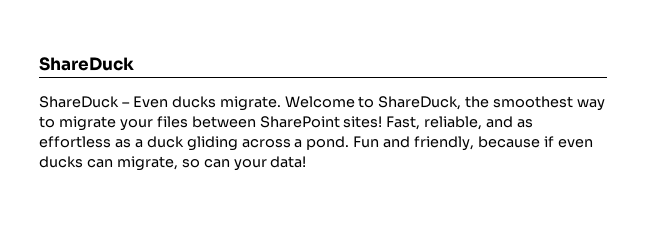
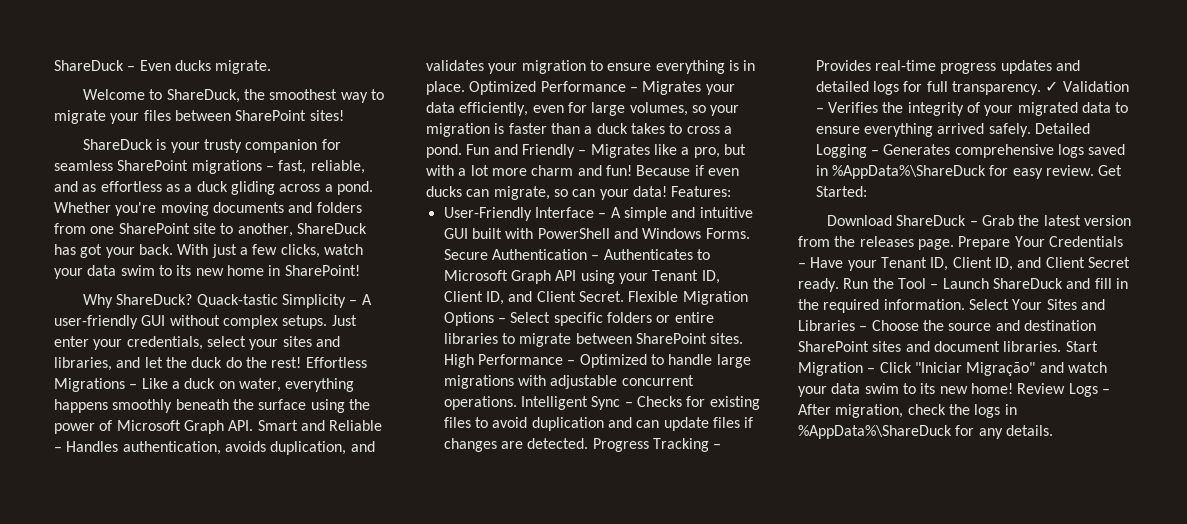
[39,57,134,71] [39,96,119,108] ShareDuck // ShareDuck -> [54,60,124,71] ShareDuck
(281, 103) none -> (272, 67) //
[386,116,421,130] Fast, -> [83,139,341,153] [54,160,307,174] // ShareDuck is your trusty companion for seamless SharePoint migrations – fast,
[353,136,541,151] Fun and friendly, because -> [54,202,362,216] [54,223,367,237] [54,244,363,258] [54,265,360,279] [83,294,372,308] [54,315,357,329] [54,336,340,350] [54,357,367,371] [54,378,355,392] [54,399,370,413] [54,420,383,434] [54,441,375,455] [426,60,756,74] [426,81,735,95] [426,102,740,116] [426,123,732,137] [426,144,746,158] [426,165,691,176] Whether you're moving documents and folders from one SharePoint site to another, ShareDuck has got your back. With just a few clicks, watch your data swim to its new home in SharePoint! // Why ShareDuck? Quack-tastic Simplicity – A user-friendly GUI without complex setups. Just enter your credentials, select your sites and libraries, and let the duck do the rest! Effortless Migrations – Like a duck on water, everything happens smoothly beneath the surface using the power of Microsoft Graph API. Smart and Reliable – Handles authentication, avoids duplication, and validates your migration to ensure everything is in place. Optimized Performance – Migrates your data efficiently, even for large volumes, so your migration is faster than a duck takes to cross a pond. Fun and Friendly – Migrates like a pro, but with a lot more charm and fun! Because
(307, 162) none -> [671,186,732,197] [443,207,753,221] [443,228,750,239] [443,249,710,260] [443,270,720,284] [443,291,748,305] [443,312,714,326] [443,333,744,347] [443,354,751,368] [443,375,694,389] [443,396,760,410] [443,417,754,431] [443,438,722,452] [815,60,1080,74] [815,81,1129,95] [815,102,1129,116] [815,123,1090,137] [815,144,1126,158] [815,165,1123,179] [815,186,867,197] [827,215,1132,226] [798,236,1123,250] [798,257,1130,271] [798,278,1128,292] [798,299,1105,313] [798,320,1096,331] [798,341,1098,352] [798,362,1107,376] [798,383,1110,397] [798,404,1017,418] [798,425,1053,439] Features: // User-Friendly Interface – A simple and intuitive GUI built with PowerShell and Windows Forms. Secure Authentication – Authenticates to Microsoft Graph API using your Tenant ID, Client ID, and Client Secret. Flexible Migration Options – Select specific folders or entire libraries to migrate between SharePoint sites. High Performance – Optimized to handle large migrations with adjustable concurrent operations. Intelligent Sync – Checks for existing files to avoid duplication and can update files if changes are detected. Progress Tracking – Provides real-time progress updates and detailed logs for full transparency. ✓ Validation – Verifies the integrity of your migrated data to ensure everything arrived safely. Detailed Logging – Generates comprehensive logs saved in %AppData%\ShareDuck for easy review. Get Started: // Download ShareDuck – Grab the latest version from the releases page. Prepare Your Credentials – Have your Tenant ID, Client ID, and Client Secret ready. Run the Tool – Launch ShareDuck and fill in the required information. Select Your Sites and Libraries – Choose the source and destination SharePoint sites and document libraries. Start Migration – Click "Iniciar Migração" and watch your data swim to its new home! Review Logs – After migration, check the logs in %AppData%\ShareDuck for any details.

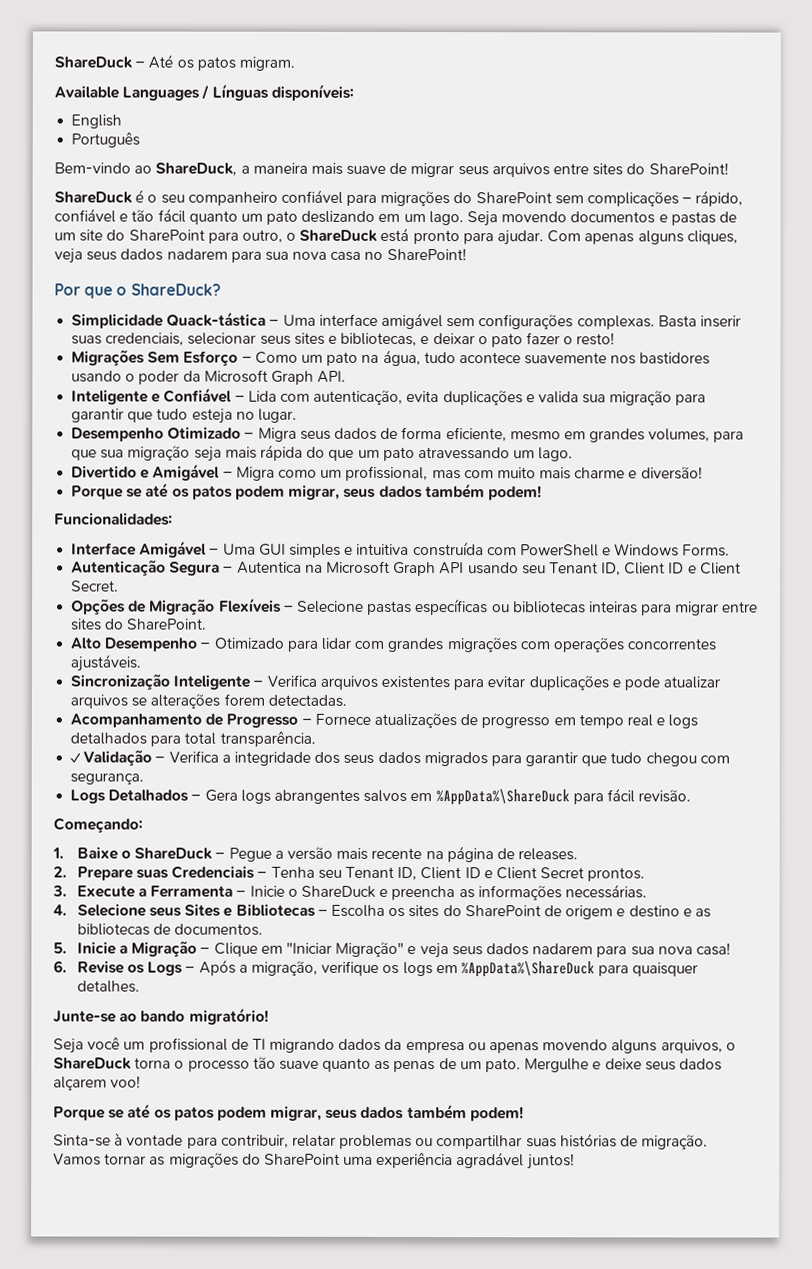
[54,60,272,74] [83,89,385,103] [54,110,344,124] [83,139,341,153] [54,160,365,174] [54,181,373,195] [54,202,362,216] [54,223,367,237] [54,244,363,258] [54,265,360,279] [83,294,372,308] [54,315,357,329] [54,336,340,350] [54,357,367,371] [54,378,355,392] [54,399,370,413] [54,420,383,434] [54,441,375,455] [426,60,756,74] [426,81,735,95] [426,102,740,116] [426,123,732,137] [426,144,746,158] [426,165,739,176] [426,186,732,200] [443,207,753,221] [443,228,750,239] [443,249,710,260] ShareDuck – Even ducks migrate. // Welcome to ShareDuck, the smoothest way to migrate your files between SharePoint sites! // ShareDuck is your trusty companion for seamless SharePoint migrations – fast, reliable, and as effortless as a duck gliding across a pond. Whether you're moving documents and folders from one SharePoint site to another, ShareDuck has got your back. With just a few clicks, watch your data swim to its new home in SharePoint! // Why ShareDuck? Quack-tastic Simplicity – A user-friendly GUI without complex setups. Just enter your credentials, select your sites and libraries, and let the duck do the rest! Effortless Migrations – Like a duck on water, everything happens smoothly beneath the surface using the power of Microsoft Graph API. Smart and Reliable – Handles authentication, avoids duplication, and validates your migration to ensure everything is in place. Optimized Performance – Migrates your data efficiently, even for large volumes, so your migration is faster than a duck takes to cross a pond. Fun and Friendly – Migrates like a pro, but with a lot more charm and fun! Because if even ducks can migrate, so can your data! Features: // User-Friendly Interface – A simple and intuitive GUI built with PowerShell and Windows Forms. Secure Authentication – Authenticates to -> [54,54,295,71] [54,83,354,101] [71,114,123,129] [71,131,141,148] [54,162,729,178] [54,189,744,207] [54,208,737,227] [54,227,738,246] [54,247,467,264] [54,283,221,299] [71,311,741,330] [71,332,616,348] [71,349,711,367] [71,369,347,385] [71,387,707,406] [71,408,297,424] [71,426,745,443] [71,444,574,462] [71,463,703,482] [71,482,542,501] [54,512,173,526] [71,540,731,558] [71,559,323,576] ShareDuck – Até os patos migram. // Available Languages / Línguas disponíveis: // English // Português // Bem-vindo ao ShareDuck, a maneira mais suave de migrar seus arquivos entre sites do SharePoint! // ShareDuck é o seu companheiro confiável para migrações do SharePoint sem complicações – rápido, confiável e tão fácil quanto um pato deslizando em um lago. Seja movendo documentos e pastas de um site do SharePoint para outro, o ShareDuck está pronto para ajudar. Com apenas alguns cliques, veja seus dados nadarem para sua nova casa no SharePoint! // Por que o ShareDuck? // Simplicidade Quack-tástica – Uma interface amigável sem configurações complexas. Basta inserir suas credenciais, selecionar seus sites e bibliotecas, e deixar o pato fazer o resto! // Migrações Sem Esforço – Como um pato na água, tudo acontece suavemente nos bastidores usando o poder da Microsoft Graph API. // Inteligente e Confiável – Lida com autenticação, evita duplicações e valida sua migração para garantir que tudo esteja no lugar. // Desempenho Otimizado – Migra seus dados de forma eficiente, mesmo em grandes volumes, para que sua migração seja mais rápida do que um pato atravessando um lago. // Divertido e Amigável – Migra como um profissional, mas com muito mais charme e diversão! // Porque se até os patos podem migrar, seus dados também podem! // Funcionalidades: // Interface Amigável – Uma GUI simples e intuitiva construída com PowerShell e Windows Forms. // Autenticação Segura – Autentica na
[580,270,720,284] [443,291,533,305] using your Tenant ID, Client ID, and -> [467,562,697,576] usando seu Tenant ID, Client ID e
[628,291,748,305] [443,312,714,326] [443,333,744,347] [443,354,751,368] [443,375,694,389] [443,396,760,410] [443,417,754,431] [443,438,722,452] [815,60,1080,74] [815,81,1129,95] [815,102,1129,116] [815,123,1090,137] [815,144,1126,158] [815,165,1123,179] [815,186,867,197] [827,215,1132,226] [798,236,1123,250] [798,257,1130,271] [798,278,1128,292] [798,299,1105,313] [798,320,1096,331] [798,341,1098,352] [798,362,1107,376] [798,383,1110,397] [798,404,1017,418] [798,425,1053,439] Flexible Migration Options – Select specific folders or entire libraries to migrate between SharePoint sites. High Performance – Optimized to handle large migrations with adjustable concurrent operations. Intelligent Sync – Checks for existing files to avoid duplication and can update files if changes are detected. Progress Tracking – Provides real-time progress updates and detailed logs for full transparency. ✓ Validation – Verifies the integrity of your migrated data to ensure everything arrived safely. Detailed Logging – Generates comprehensive logs saved in %AppData%\ShareDuck for easy review. Get Started: // Download ShareDuck – Grab the latest version from the releases page. Prepare Your Credentials – Have your Tenant ID, Client ID, and Client Secret ready. Run the Tool – Launch ShareDuck and fill in the required information. Select Your Sites and Libraries – Choose the source and destination SharePoint sites and document libraries. Start Migration – Click "Iniciar Migração" and watch your data swim to its new home! Review Logs – After migration, check the logs in %AppData%\ShareDuck for any details. -> [71,597,759,616] [71,618,208,631] [70,637,717,653] [70,654,142,672] [70,673,721,691] [70,693,347,709] [70,712,699,729] [70,730,316,747] [70,749,730,767] [70,772,145,785] [70,788,692,806] [53,817,143,833] [52,846,579,863] [53,865,646,882] [52,884,647,901] [53,903,711,920] [76,923,264,936] [53,940,731,959] [53,959,699,978] [76,980,140,993] [53,1007,269,1025] [53,1036,736,1054] [53,1056,722,1073] [53,1075,142,1091] [53,1103,524,1122] [53,1132,709,1150] [53,1151,575,1170] // Opções de Migração Flexíveis – Selecione pastas específicas ou bibliotecas inteiras para migrar entre sites do SharePoint. // Alto Desempenho – Otimizado para lidar com grandes migrações com operações concorrentes ajustáveis. // Sincronização Inteligente – Verifica arquivos existentes para evitar duplicações e pode atualizar arquivos se alterações forem detectadas. // Acompanhamento de Progresso – Fornece atualizações de progresso em tempo real e logs detalhados para total transparência. // ✓ Validação – Verifica a integridade dos seus dados migrados para garantir que tudo chegou com segurança. // Logs Detalhados – Gera logs abrangentes salvos em %AppData%\ShareDuck para fácil revisão. // Começando: // 1. Baixe o ShareDuck – Pegue a versão mais recente na página de releases. // 2. Prepare suas Credenciais – Tenha seu Tenant ID, Client ID e Client Secret prontos. // 3. Execute a Ferramenta – Inicie o ShareDuck e preencha as informações necessárias. // 4. Selecione seus Sites e Bibliotecas – Escolha os sites do SharePoint de origem e destino e as bibliotecas de documentos. // 5. Inicie a Migração – Clique em "Iniciar Migração" e veja seus dados nadarem para sua nova casa! // 6. Revise os Logs – Após a migração, verifique os logs em %AppData%\ShareDuck para quaisquer detalhes. // Junte-se ao bando migratório! // Seja você um profissional de TI migrando dados da empresa ou apenas movendo alguns arquivos, o ShareDuck torna o processo tão suave quanto as penas de um pato. Mergulhe e deixe seus dados alçarem voo! // Porque se até os patos podem migrar, seus dados também podem! // Sinta-se à vontade para contribuir, relatar problemas ou compartilhar suas histórias de migração. Vamos tornar as migrações do SharePoint uma experiência agradável juntos!

